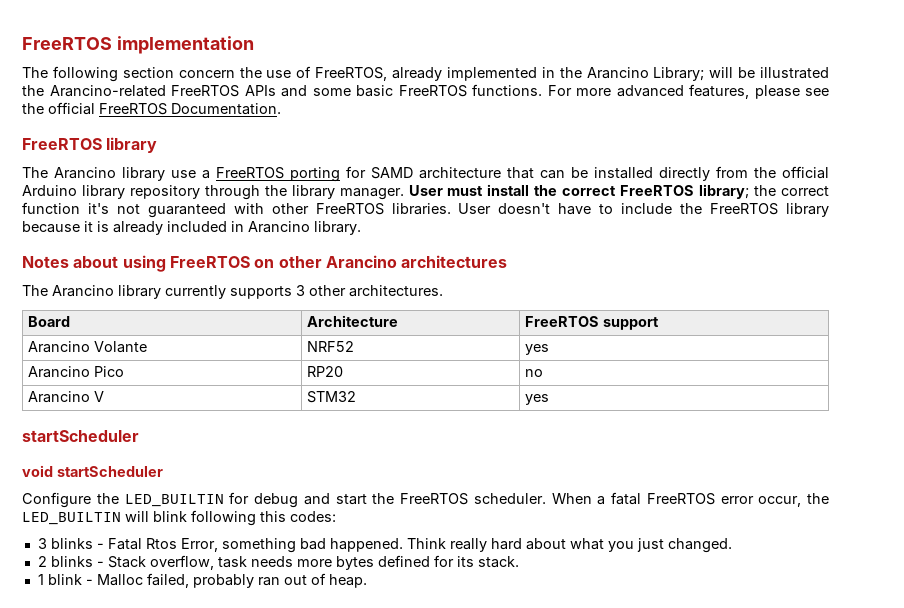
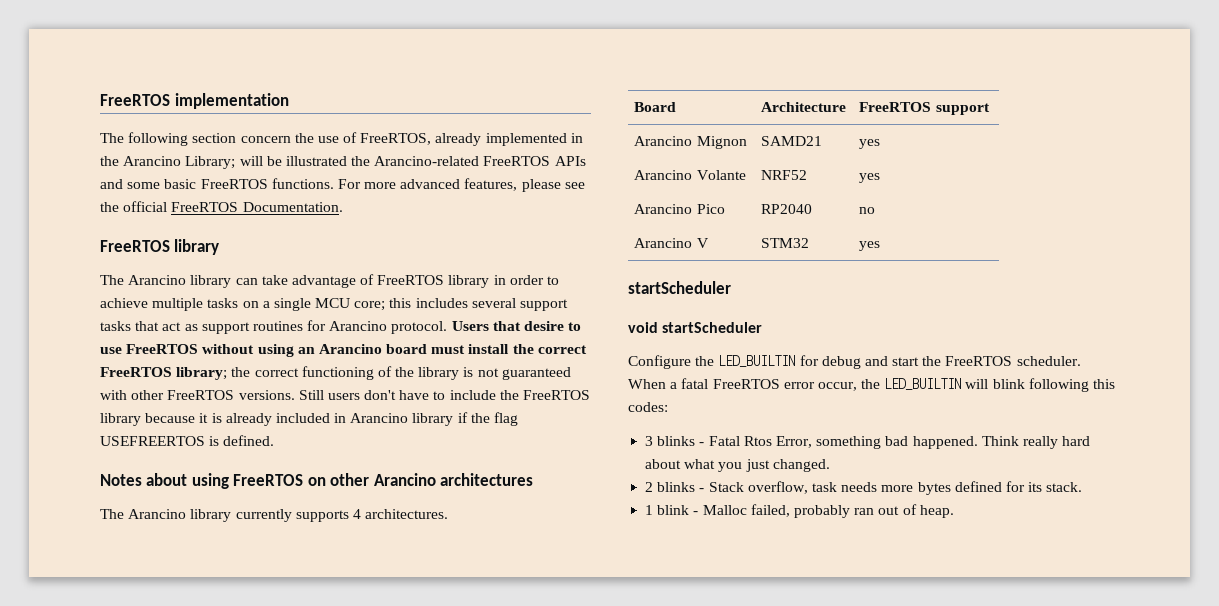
[171,166,829,182] [22,185,443,200] use a FreeRTOS porting for SAMD architecture that can be installed directly from the official Arduino library repository through the library manager. User -> [235,274,560,288] [100,298,569,311] [100,320,582,334] [100,344,428,357] can take advantage of FreeRTOS library in order to achieve multiple tasks on a single MCU core; this includes several support tasks that act as support routines for Arancino protocol. Users that desire to use FreeRTOS without using an Arancino board
[22,202,109,214] function it's -> [301,366,474,380] functioning of the library is
[391,203,551,215] libraries. User doesn't -> [238,390,397,400] versions. Still users don't
[314,221,361,235] library. -> [412,412,519,426] [100,435,275,446] library if the flag USEFREERTOS is defined.
[296,285,346,296] 3 other -> [352,509,361,519] 4
(659, 323) none -> [634,136,747,149] [761,136,823,146] [859,139,881,149] // Arancino Mignon | SAMD21 | yes
[306,366,343,377] RP20 -> [761,204,813,214] RP2040

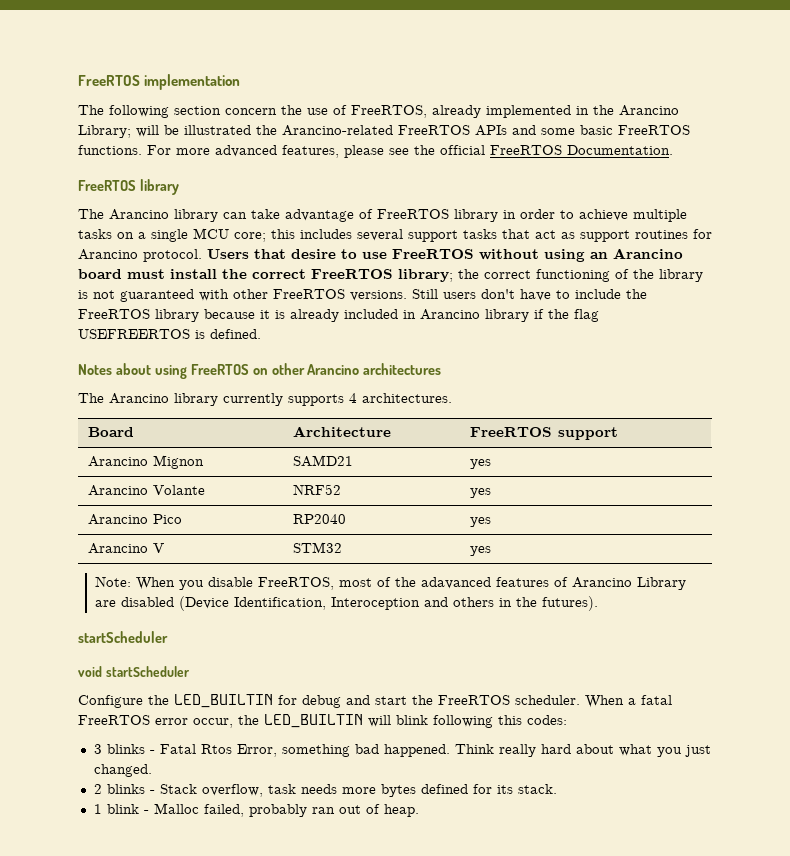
[859,207,876,214] no -> [470,517,492,527] yes
(881, 246) none -> [95,576,687,590] [95,596,599,611] // Note: When you disable FreeRTOS, most of the adavanced features of Arancino Library are disabled (Device Identification, Interoception and others in the futures).

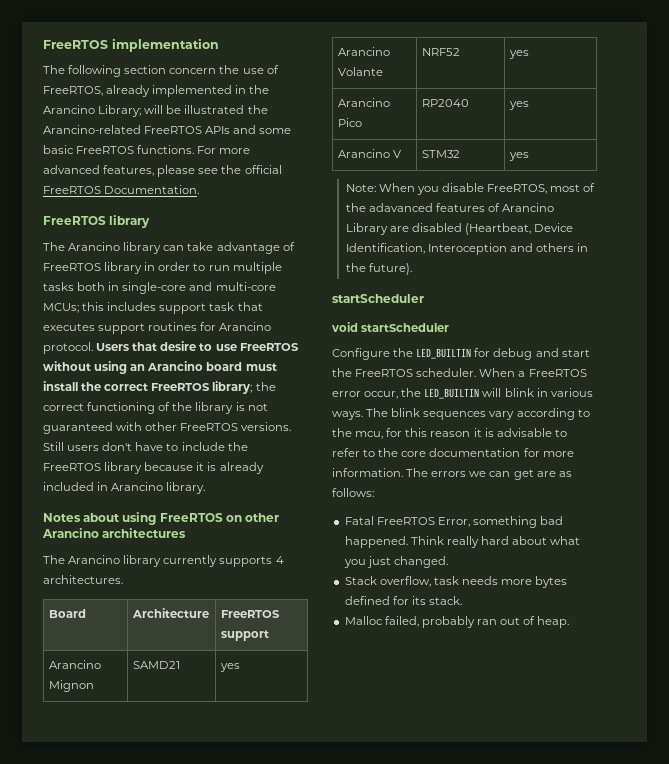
[579,209,628,221] achieve -> [208,265,230,271] run
[117,228,575,242] on a single MCU core; this includes several support tasks that act as -> [77,282,276,294] [43,302,263,314] [43,323,95,331] both in single-core and multi-core MCUs; this includes support task that executes
[485,309,599,322] [78,329,261,339] library if the flag USEFREERTOS is defined. -> [166,482,206,494] library.
[179,596,230,611] (Device -> [464,223,573,235] (Heartbeat, Device
[542,596,599,611] futures). -> [368,263,412,275] future).
[641,695,672,705] fatal -> (526, 374) none
[433,715,567,728] [93,744,232,754] following this codes: // 3 blinks - Fatal Rtos -> [536,388,593,397] [332,408,590,420] [332,428,567,439] [332,448,574,457] [332,468,572,480] [332,488,374,497] [344,516,435,525] in various ways. The blink sequences vary according to the mcu, for this reason it is advisable to refer to the core documentation for more information. The errors we can get are as follows: // Fatal FreeRTOS
[93,784,155,794] 2 blinks - -> (448, 562) none
[93,804,149,814] 1 blink - -> (462, 600) none

